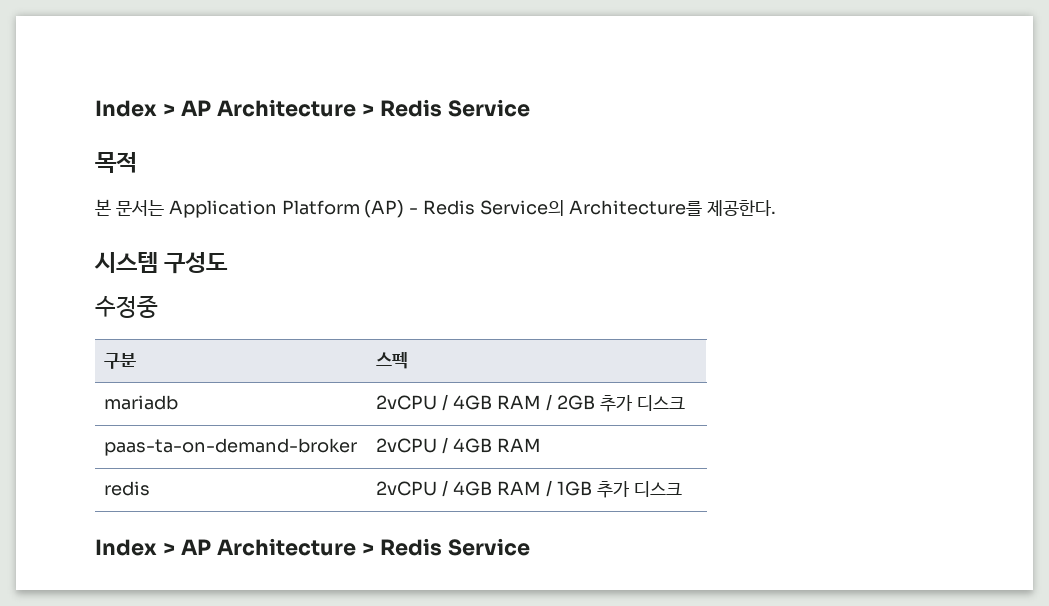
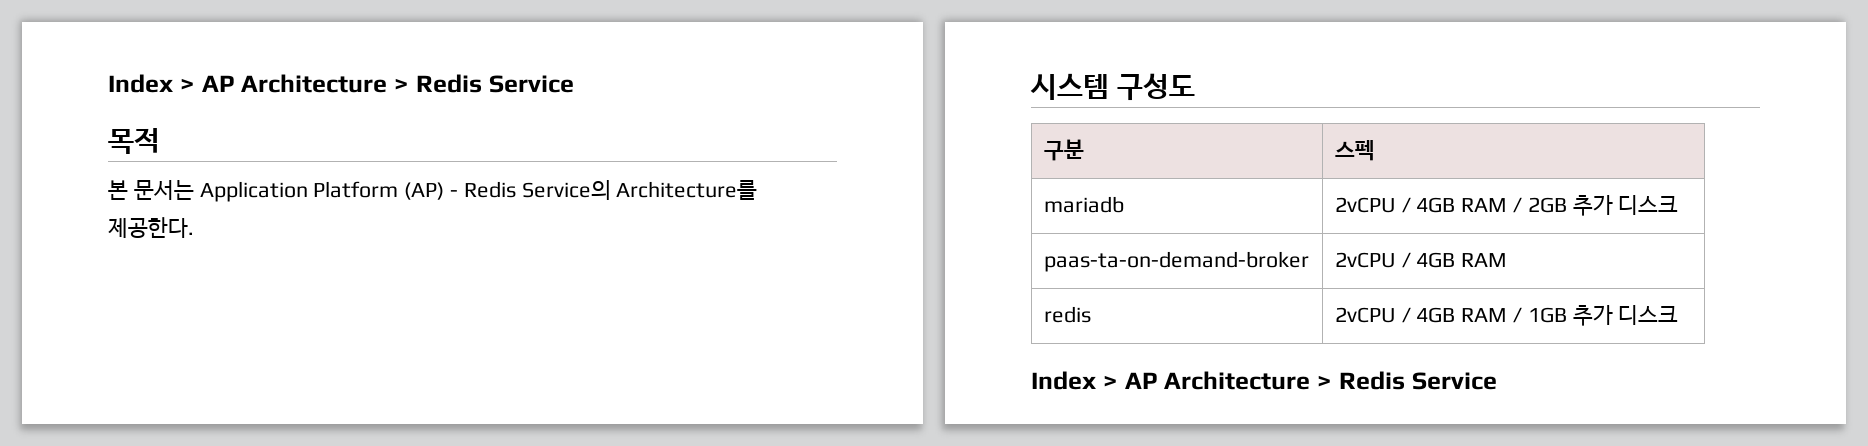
[95,295,158,318] // 수정중 -> (1195, 87) none

